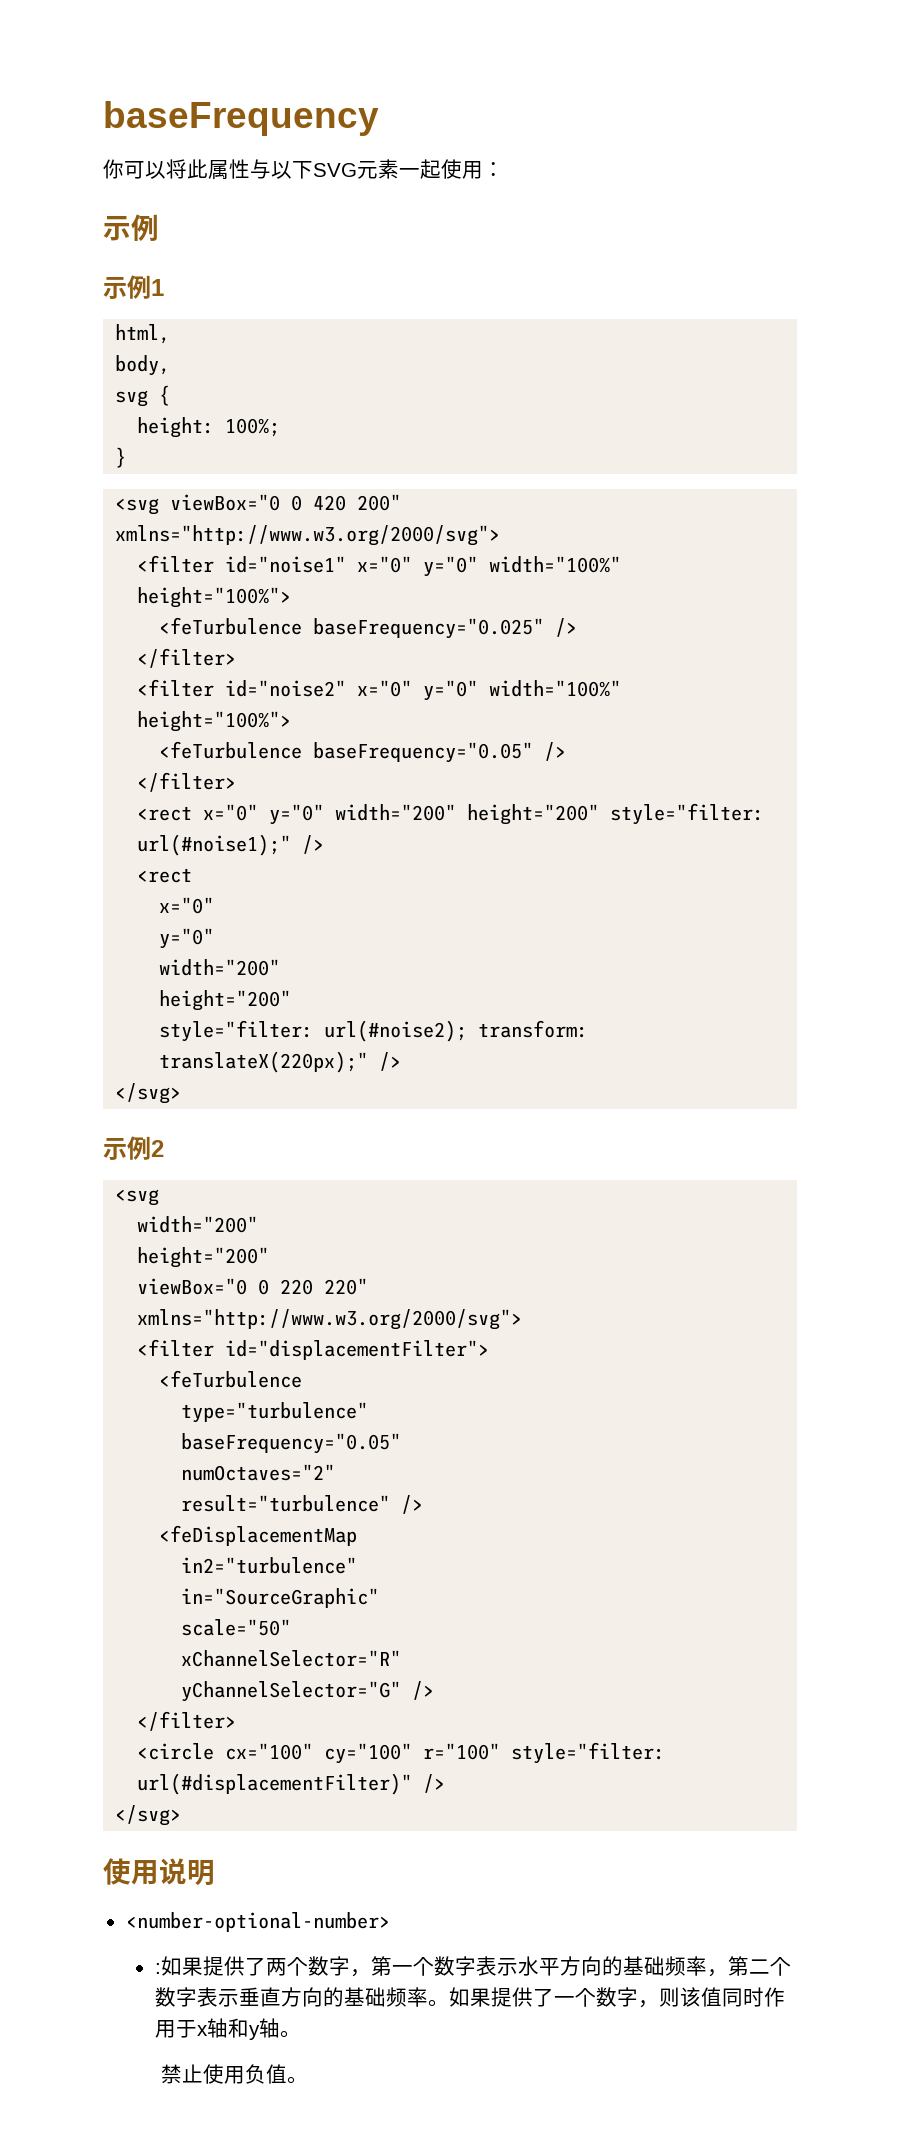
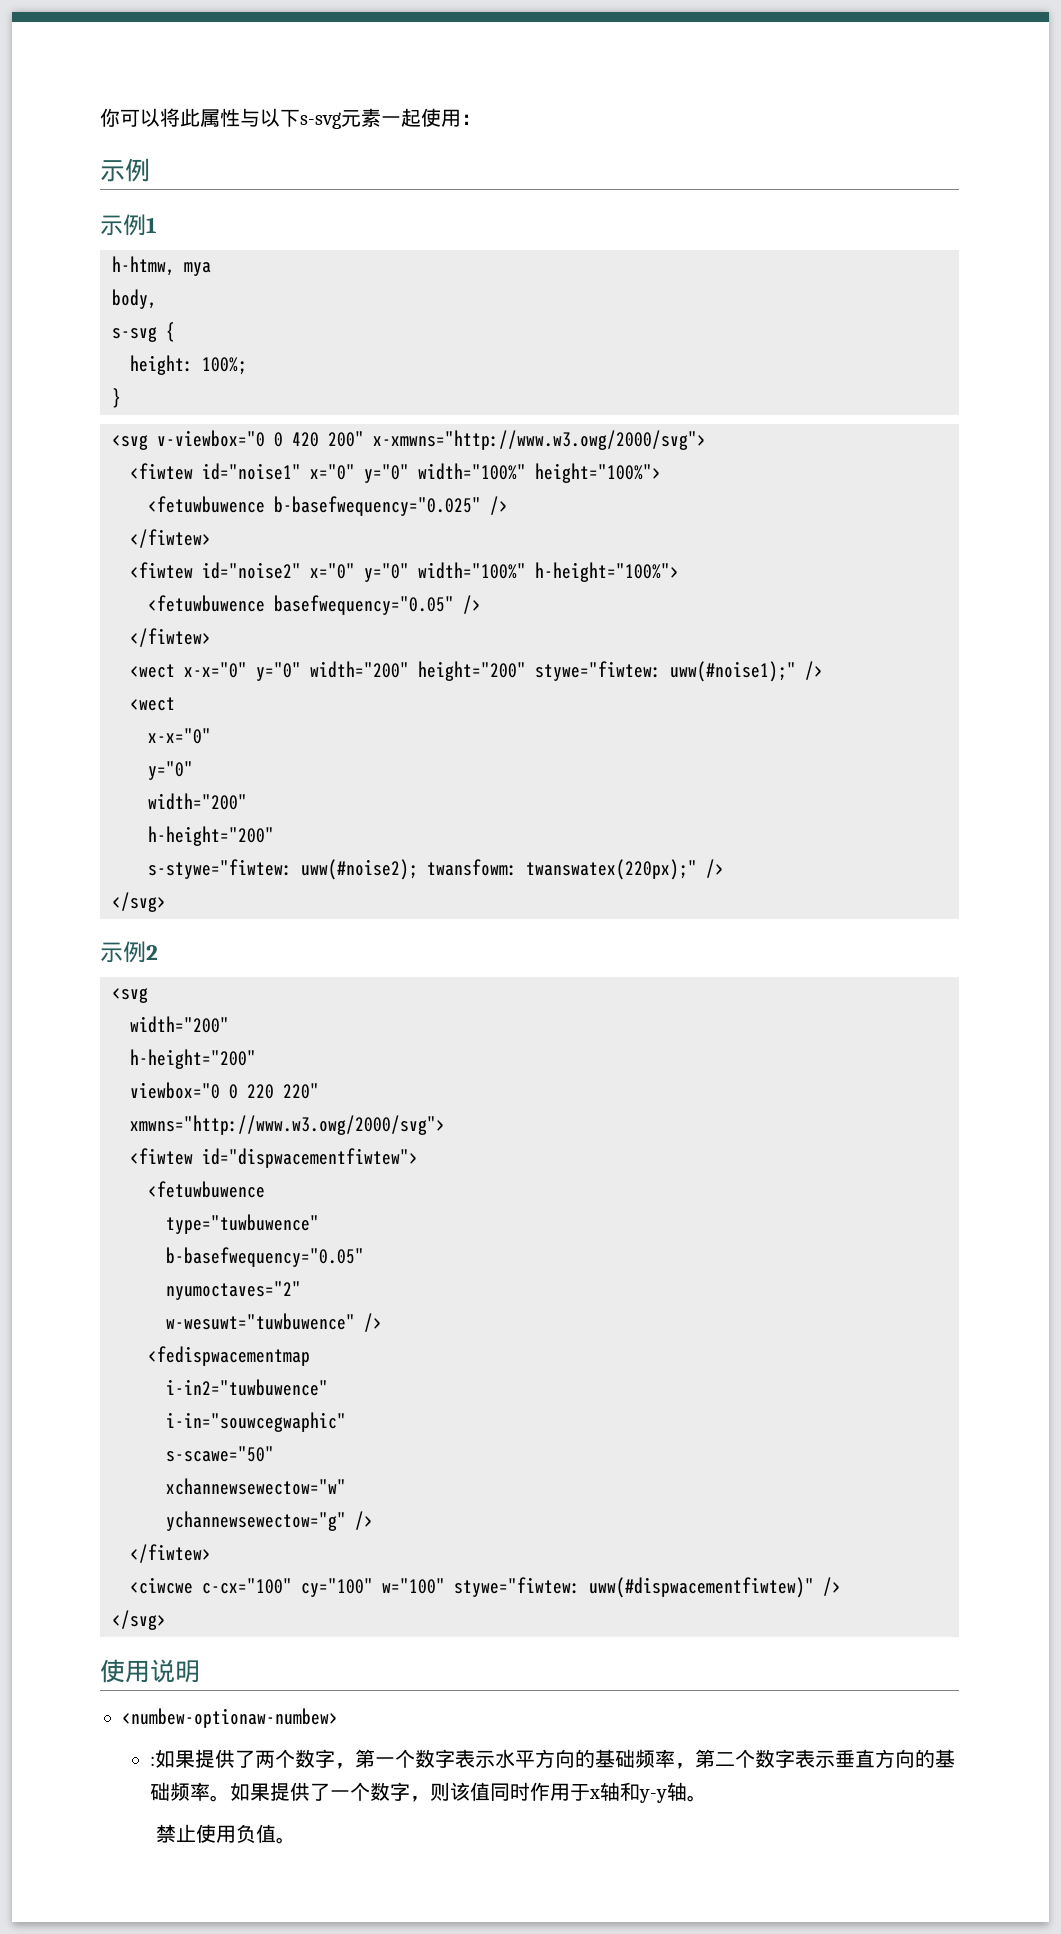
[103,101,379,136] baseFrequency // -> (100, 117) none
[313,163,357,177] SVG -> [300,112,341,129] s-svg
[115,324,171,344] html, -> [112,256,211,276] h-htmw, mya
[115,390,149,407] svg -> [112,327,157,342] s-svg
[170,494,281,511] viewBox="0 -> [157,430,265,447] v-viewbox="0
[115,525,501,546] [137,555,215,573] xmlns="http://www.w3.org/2000/svg"> // <filter -> [373,430,706,450] [130,463,193,480] x-xmwns="http://www.w3.owg/2000/svg"> // <fiwtew
[159,617,578,639] [137,648,237,668] [137,679,215,697] <feTurbulence baseFrequency="0.025" /> // </filter> // <filter -> [148,496,508,516] [130,529,211,548] [130,562,193,579] <fetuwbuwence b-basefwequency="0.025" /> // </fiwtew> // <fiwtew
[137,711,292,732] [159,741,567,763] [137,772,237,792] [137,804,259,821] height="100%"> // <feTurbulence baseFrequency="0.05" /> // </filter> // <rect x="0" -> [535,562,679,582] [148,595,481,615] [130,628,211,647] [130,662,247,678] h-height="100%"> // <fetuwbuwence basefwequency="0.05" /> // </fiwtew> // <wect x-x="0"
[610,803,765,825] [137,834,325,856] [137,868,193,883] [159,897,215,914] style="filter: url(#noise1);" /> // <rect // x="0" -> [535,661,823,682] [130,697,175,711] [148,728,211,744] stywe="fiwtew: uww(#noise1);" /> // <wect // x-x="0"
[159,990,292,1011] [159,1020,589,1042] [159,1051,369,1073] height="200" // style="filter: url(#noise2); transform: translateX(220px);" -> [148,826,274,846] [148,859,697,880] h-height="200" // s-stywe="fiwtew: uww(#noise2); twansfowm: twanswatex(220px);"
[137,1247,270,1268] [137,1278,248,1295] height="200" // viewBox="0 -> [130,1049,256,1069] [130,1082,220,1099] h-height="200" // viewbox="0
[137,1309,523,1330] [137,1339,490,1360] [159,1370,303,1388] [181,1402,369,1423] [181,1433,402,1454] [181,1464,336,1481] [181,1495,424,1514] [159,1525,358,1546] [181,1557,358,1574] [181,1588,380,1608] [181,1619,292,1636] [181,1650,402,1667] [181,1681,435,1702] [137,1711,237,1731] [137,1742,666,1764] [137,1773,413,1795] xmlns="http://www.w3.org/2000/svg"> // <filter id="displacementFilter"> // <feTurbulence // type="turbulence" // baseFrequency="0.05" // numOctaves="2" // result="turbulence" /> // <feDisplacementMap // in2="turbulence" // in="SourceGraphic" // scale="50" // xChannelSelector="R" // yChannelSelector="G" /> // </filter> // <circle cx="100" cy="100" r="100" style="filter: url(#displacementFilter)" -> [130,1115,445,1135] [130,1148,418,1168] [148,1181,265,1198] [166,1214,319,1234] [166,1247,364,1267] [166,1281,301,1300] [166,1313,382,1332] [148,1346,310,1366] [166,1379,328,1396] [166,1412,346,1432] [166,1446,274,1462] [166,1478,346,1495] [166,1511,373,1531] [130,1544,211,1563] [130,1577,814,1598] xmwns="http://www.w3.owg/2000/svg"> // <fiwtew id="dispwacementfiwtew"> // <fetuwbuwence // type="tuwbuwence" // b-basefwequency="0.05" // nyumoctaves="2" // w-wesuwt="tuwbuwence" /> // <fedispwacementmap // i-in2="tuwbuwence" // i-in="souwcegwaphic" // s-scawe="50" // xchannewsewectow="w" // ychannewsewectow="g" /> // </fiwtew> // <ciwcwe c-cx="100" cy="100" w="100" stywe="fiwtew: uww(#dispwacementfiwtew)"
[125,1912,390,1932] <number-optional-number> -> [122,1708,338,1728] <numbew-optionaw-numbew>
[248,2025,260,2040] y -> [639,1789,668,1803] y-y

